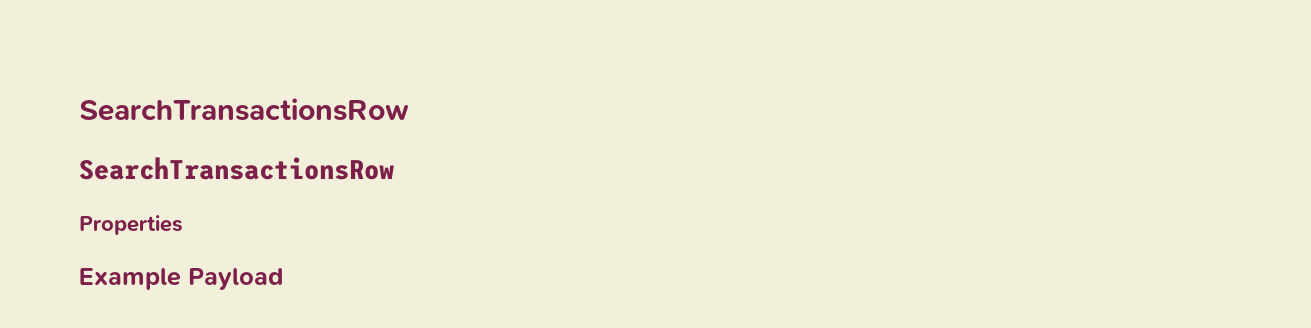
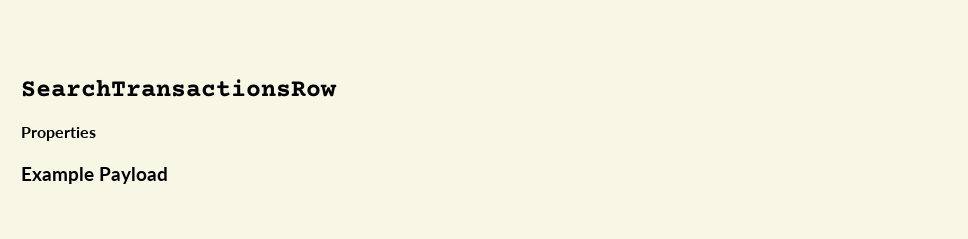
[79,98,409,121] [79,157,394,180] SearchTransactionsRow // SearchTransactionsRow -> [21,79,337,97] SearchTransactionsRow

